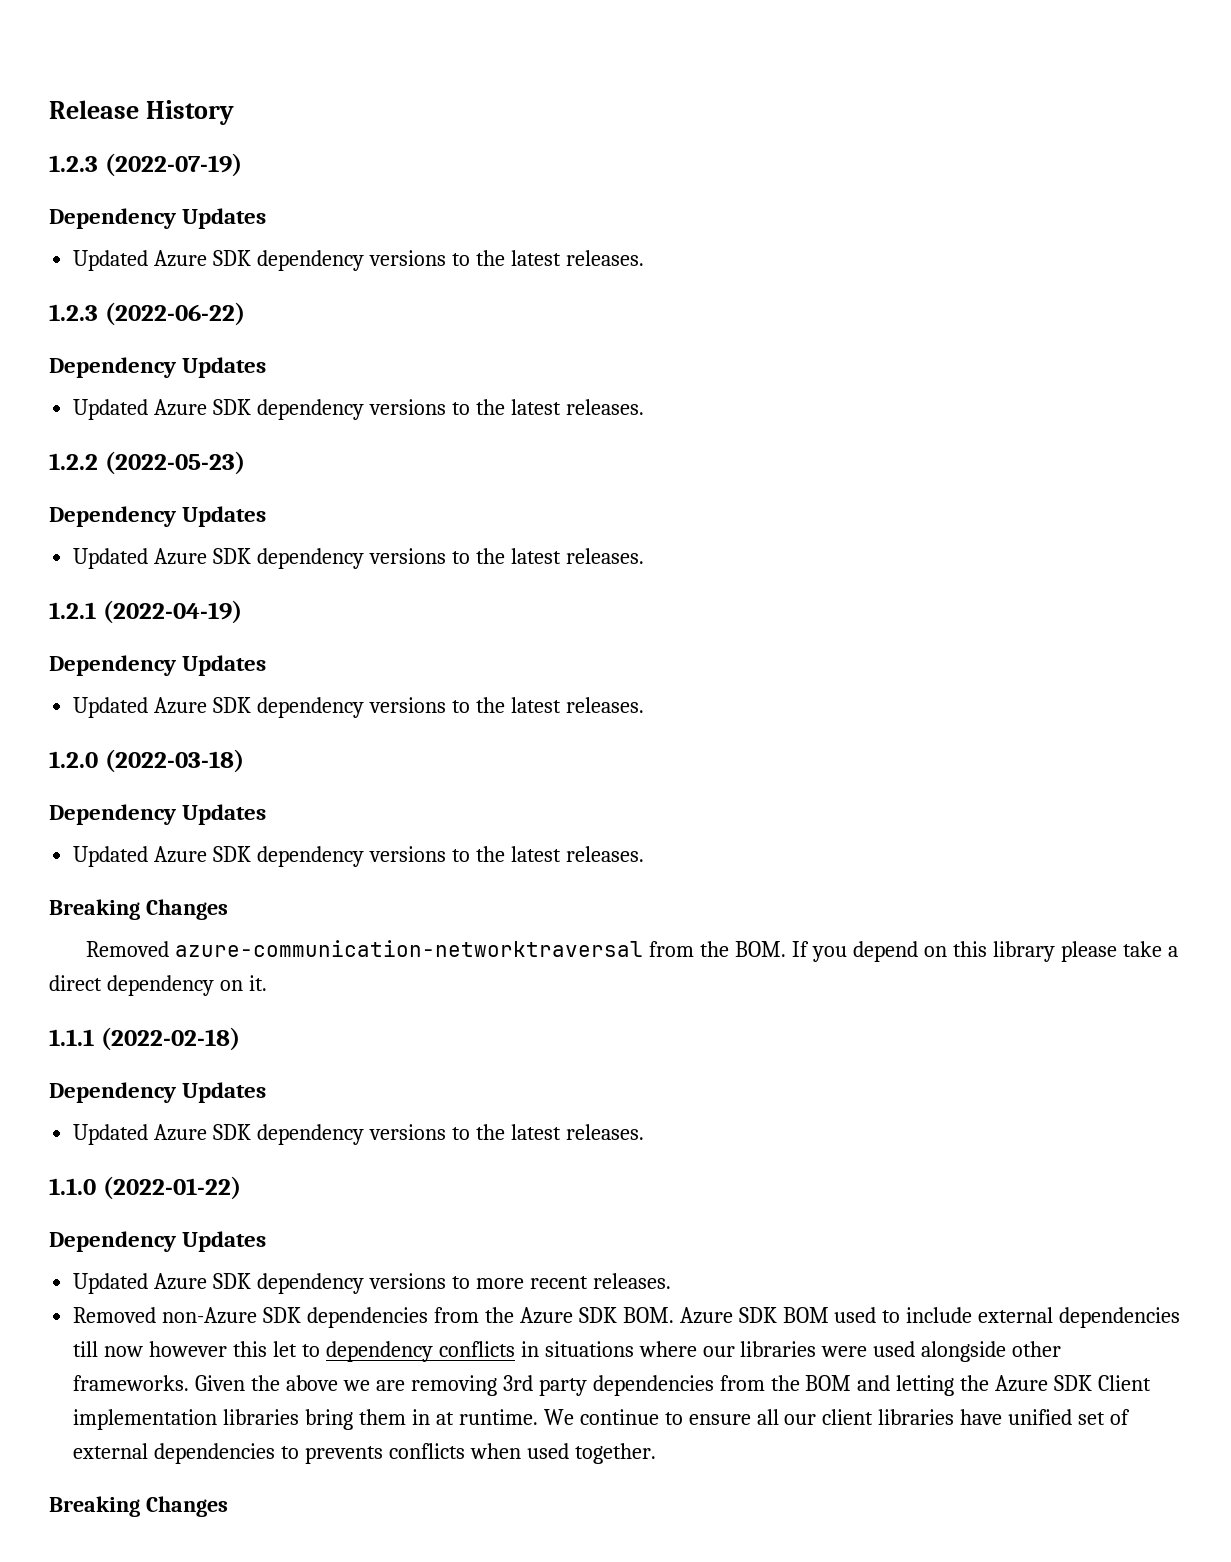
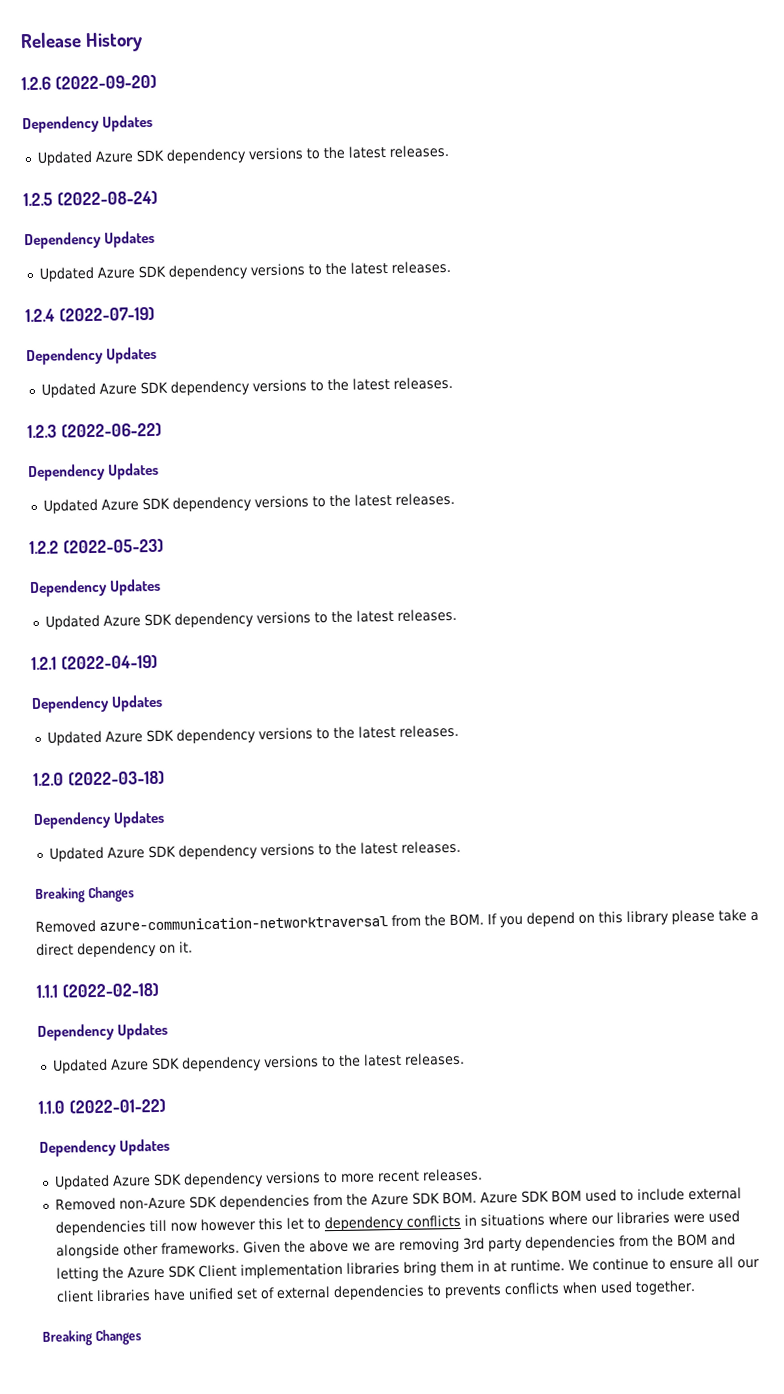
[49,155,98,172] 1.2.3 -> [21,74,157,91] [22,114,154,134] [36,144,449,166] [23,190,158,207] [24,230,156,250] [38,260,451,282] [25,308,55,323] 1.2.6 (2022-09-20) // Dependency Updates // Updated Azure SDK dependency versions to the latest releases. // 1.2.5 (2022-08-24) // Dependency Updates // Updated Azure SDK dependency versions to the latest releases. // 1.2.4

